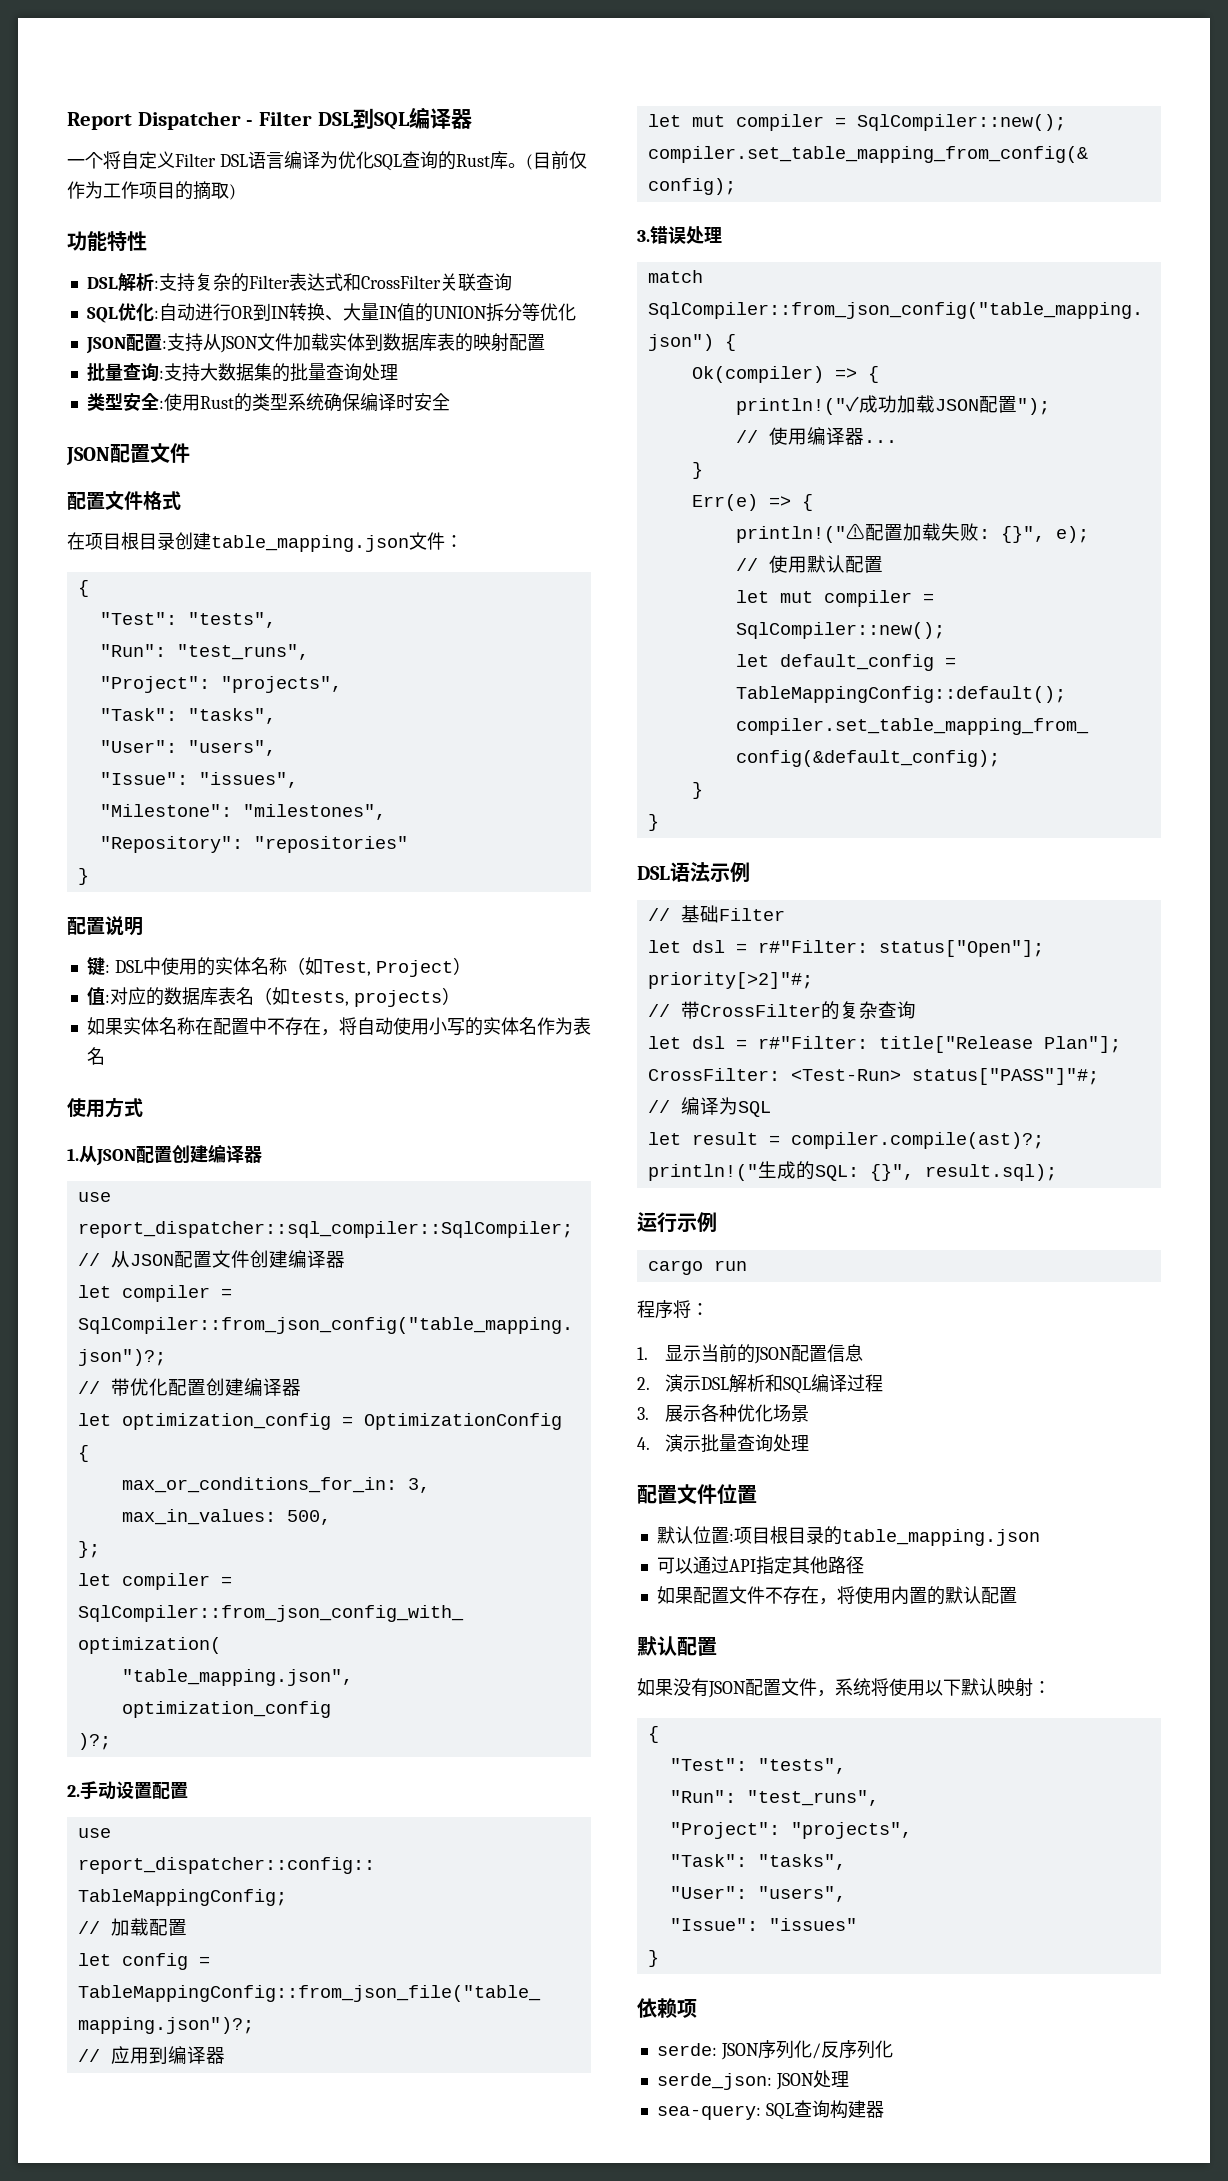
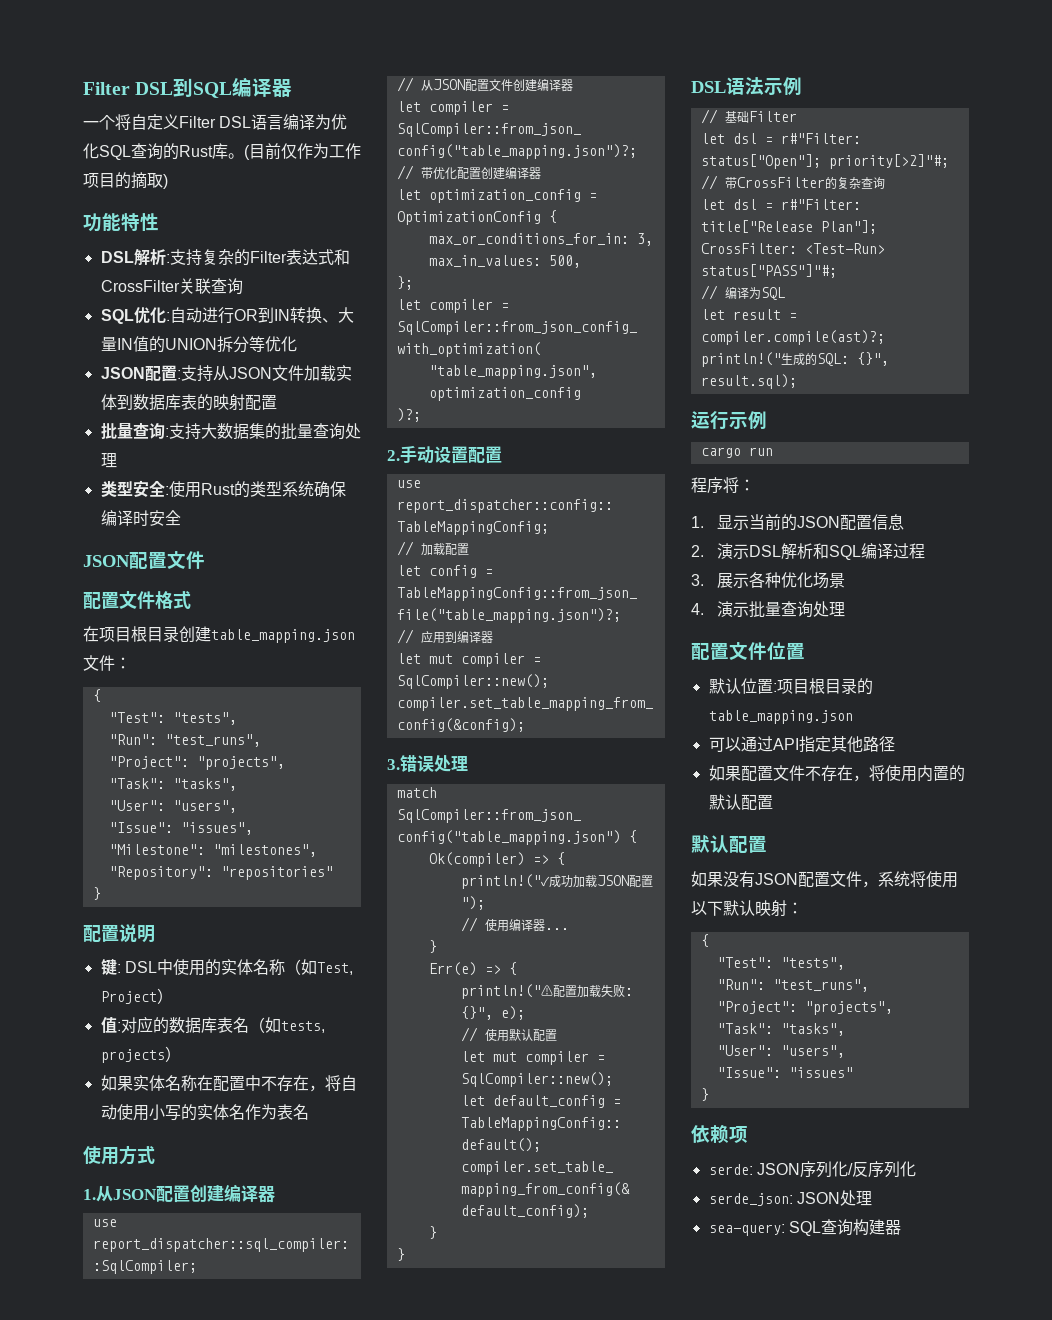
[67,111,254,130] Report Dispatcher - -> (83, 88) none

